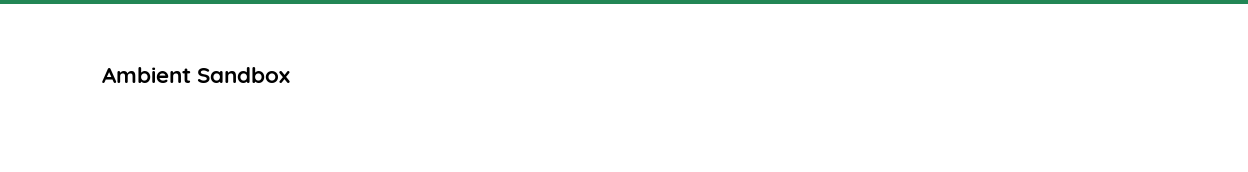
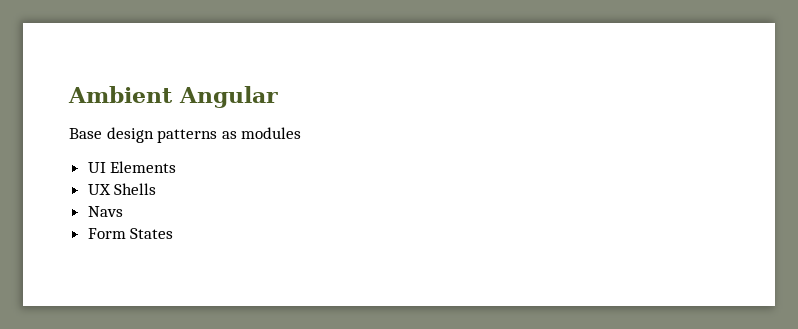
[197,67,291,83] Sandbox -> [179,86,278,108] [69,127,302,143] [87,161,177,173] [87,183,157,195] [87,206,123,217] [87,228,174,239] Angular // Base design patterns as modules // UI Elements // UX Shells // Navs // Form States

